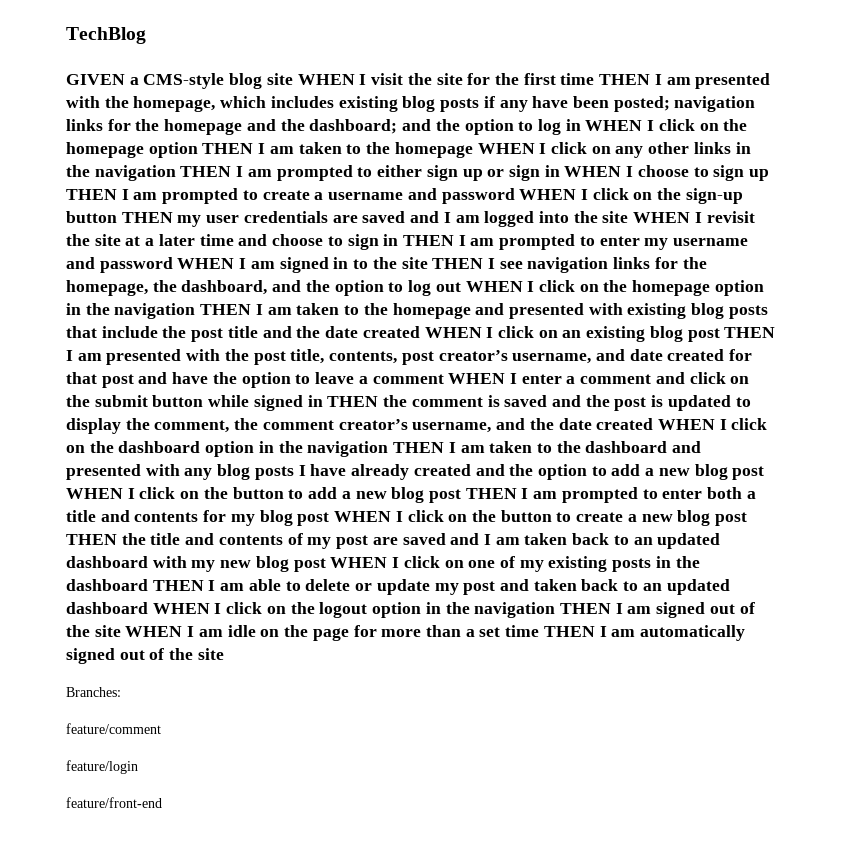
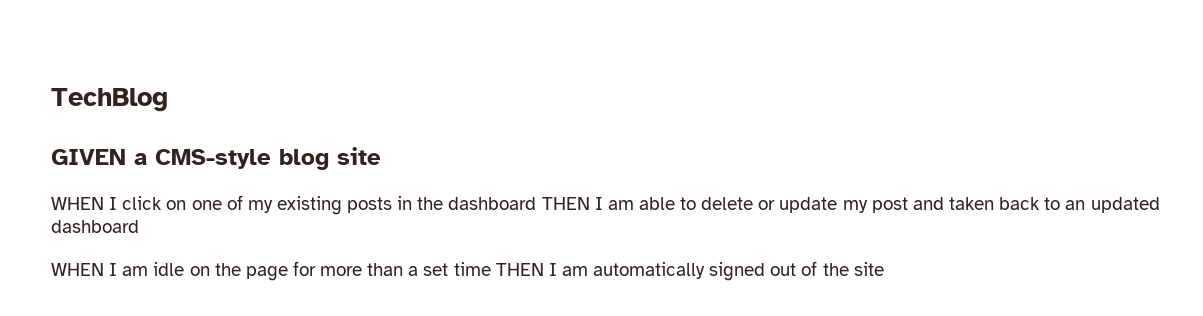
[297,73,771,89] [66,96,756,112] [66,119,748,135] [66,142,751,158] [66,165,770,181] [66,188,743,204] [66,211,755,227] [66,234,749,250] [66,257,707,273] [66,280,764,296] [66,303,768,319] [66,326,776,342] [66,349,753,365] [66,372,750,388] [66,395,751,411] [66,418,768,434] [66,441,702,457] [66,464,765,480] [66,487,756,503] [66,510,748,526] [66,533,721,549] [66,556,326,572] WHEN I visit the site for the first time THEN I am presented with the homepage, which includes existing blog posts if any have been posted; navigation links for the homepage and the dashboard; and the option to log in WHEN I click on the homepage option THEN I am taken to the homepage WHEN I click on any other links in the navigation THEN I am prompted to either sign up or sign in WHEN I choose to sign up THEN I am prompted to create a username and password WHEN I click on the sign-up button THEN my user credentials are saved and I am logged into the site WHEN I revisit the site at a later time and choose to sign in THEN I am prompted to enter my username and password WHEN I am signed in to the site THEN I see navigation links for the homepage, the dashboard, and the option to log out WHEN I click on the homepage option in the navigation THEN I am taken to the homepage and presented with existing blog posts that include the post title and the date created WHEN I click on an existing blog post THEN I am presented with the post title, contents, post creator’s username, and date created for that post and have the option to leave a comment WHEN I enter a comment and click on the submit button while signed in THEN the comment is saved and the post is updated to display the comment, the comment creator’s username, and the date created WHEN I click on the dashboard option in the navigation THEN I am taken to the dashboard and presented with any blog posts I have already created and the option to add a new blog post WHEN I click on the button to add a new blog post THEN I am prompted to enter both a title and contents for my blog post WHEN I click on the button to create a new blog post THEN the title and contents of my post are saved and I am taken back to an updated dashboard with my new blog post -> (381, 156) //
[152,602,755,618] [66,625,121,637] WHEN I click on the logout option in the navigation THEN I am signed out of the site -> (139, 226) //
[66,687,121,697] [66,723,161,734] [66,760,138,774] [66,797,162,808] // Branches: // feature/comment // feature/login // feature/front-end -> (884, 269) none

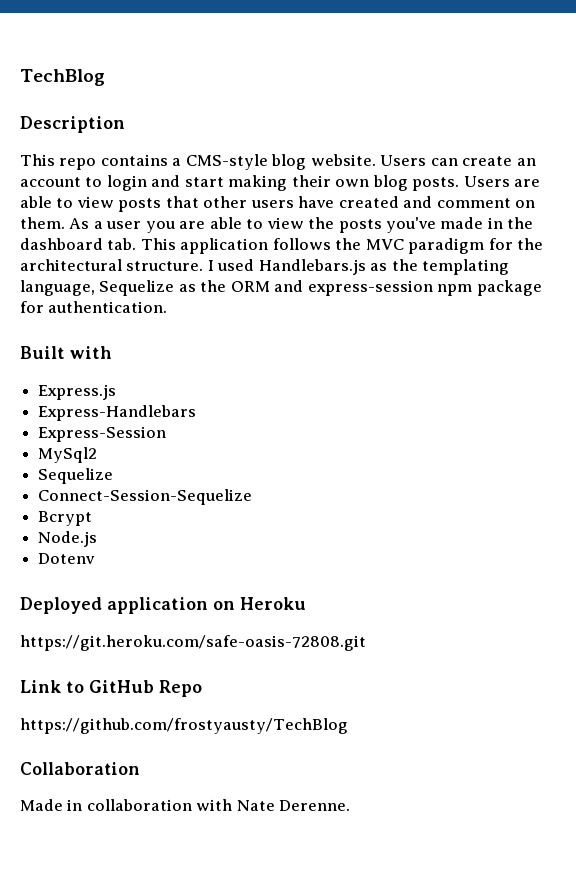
[51,147,381,170] [51,195,1160,215] [51,220,139,233] [51,261,884,281] GIVEN a CMS-style blog site // WHEN I click on one of my existing posts in the dashboard THEN I am able to delete or update my post and taken back to an updated dashboard // WHEN I am idle on the page for more than a set time THEN I am automatically signed out of the site -> [20,116,125,133] [20,154,536,170] [20,175,541,191] [20,196,536,212] [20,217,534,233] [20,238,544,254] [20,259,510,275] [20,280,542,296] [20,301,168,313] [20,346,112,359] [38,384,117,400] [38,405,197,421] [38,426,167,442] [38,447,98,463] [38,468,114,484] [38,489,253,505] [38,511,93,526] [38,531,98,547] [38,553,96,564] [20,597,306,614] [20,635,366,651] [20,680,202,697] [20,718,348,734] [20,762,140,775] [20,799,351,811] Description // This repo contains a CMS-style blog website. Users can create an account to login and start making their own blog posts. Users are able to view posts that other users have created and comment on them. As a user you are able to view the posts you've made in the dashboard tab. This application follows the MVC paradigm for the architectural structure. I used Handlebars.js as the templating language, Sequelize as the ORM and express-session npm package for authentication. // Built with // Express.js // Express-Handlebars // Express-Session // MySql2 // Sequelize // Connect-Session-Sequelize // Bcrypt // Node.js // Dotenv // Deployed application on Heroku // https://git.heroku.com/safe-oasis-72808.git // Link to GitHub Repo // https://github.com/frostyausty/TechBlog // Collaboration // Made in collaboration with Nate Derenne.

